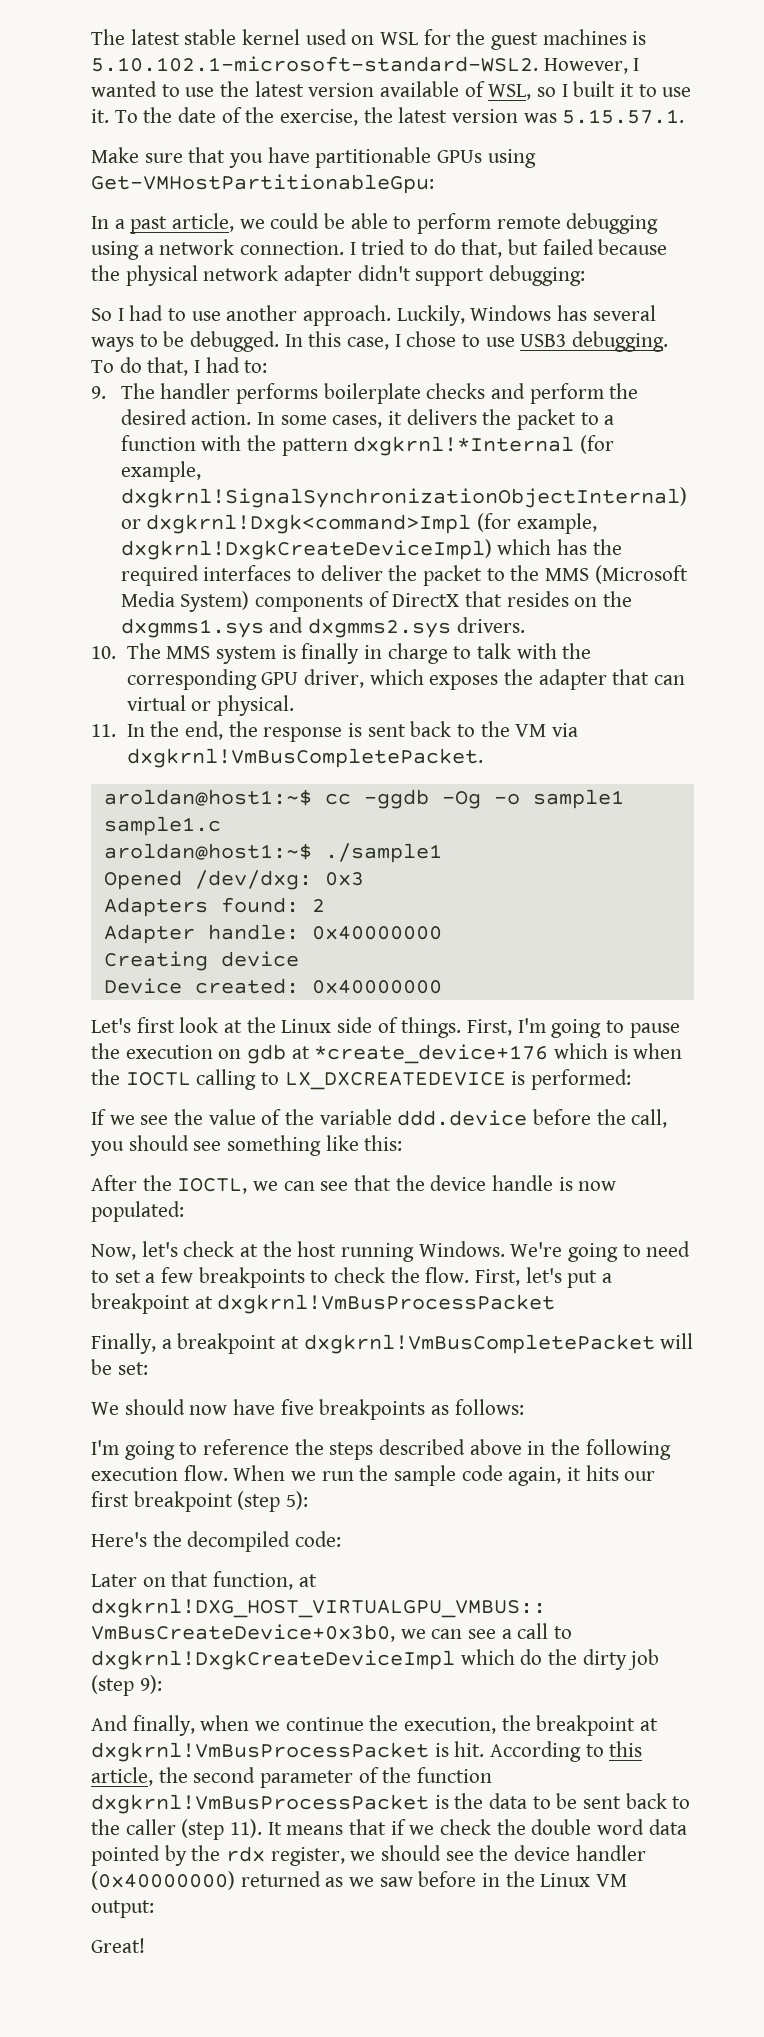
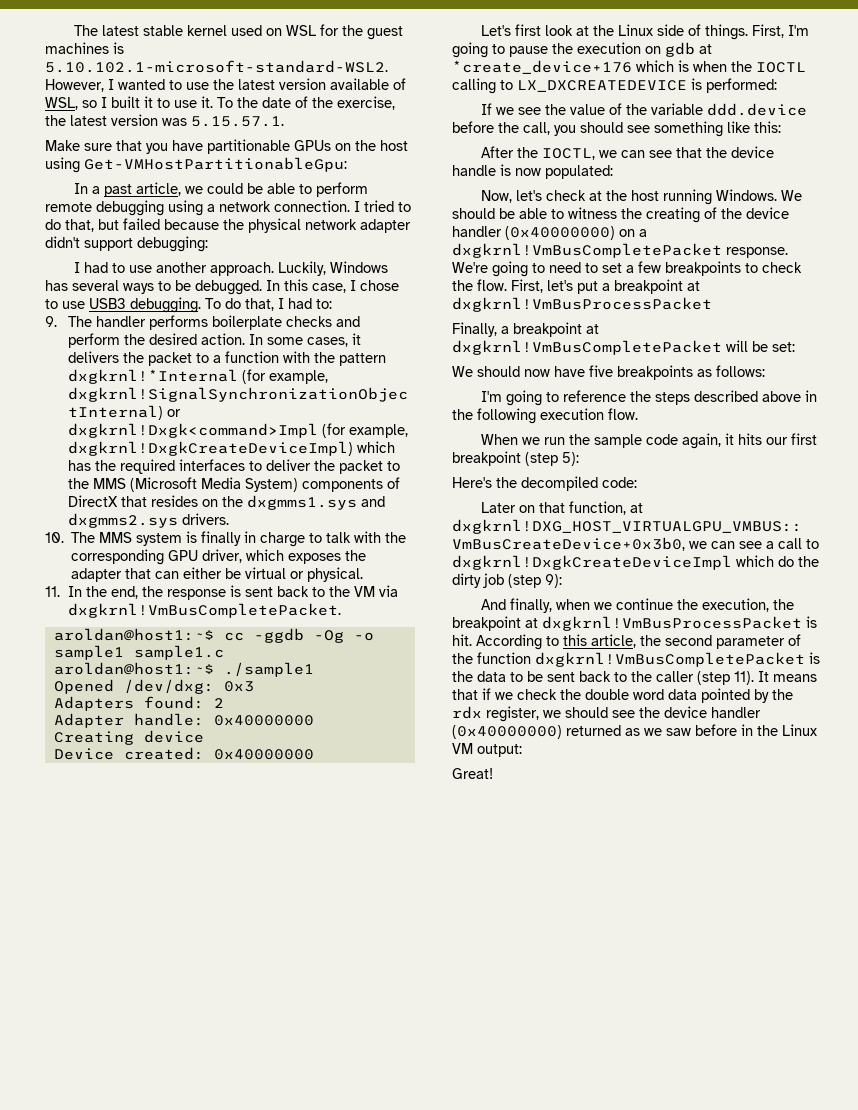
(483, 156) none -> [335,140,408,151] on the host
[91,308,112,321] So -> (208, 244) none
(685, 680) none -> [183,567,242,579] either be
(505, 1249) none -> [781,190,803,201] [452,207,789,223] [452,226,647,240] [452,243,788,258] We should be able to witness the creating of the device handler (0x40000000) on a dxgkrnl!VmBusCompletePacket response.
(228, 1473) none -> (638, 414) //
[91,1794,429,1814] dxgkrnl!VmBusProcessPacket -> [535,652,805,667] dxgkrnl!VmBusCompletePacket

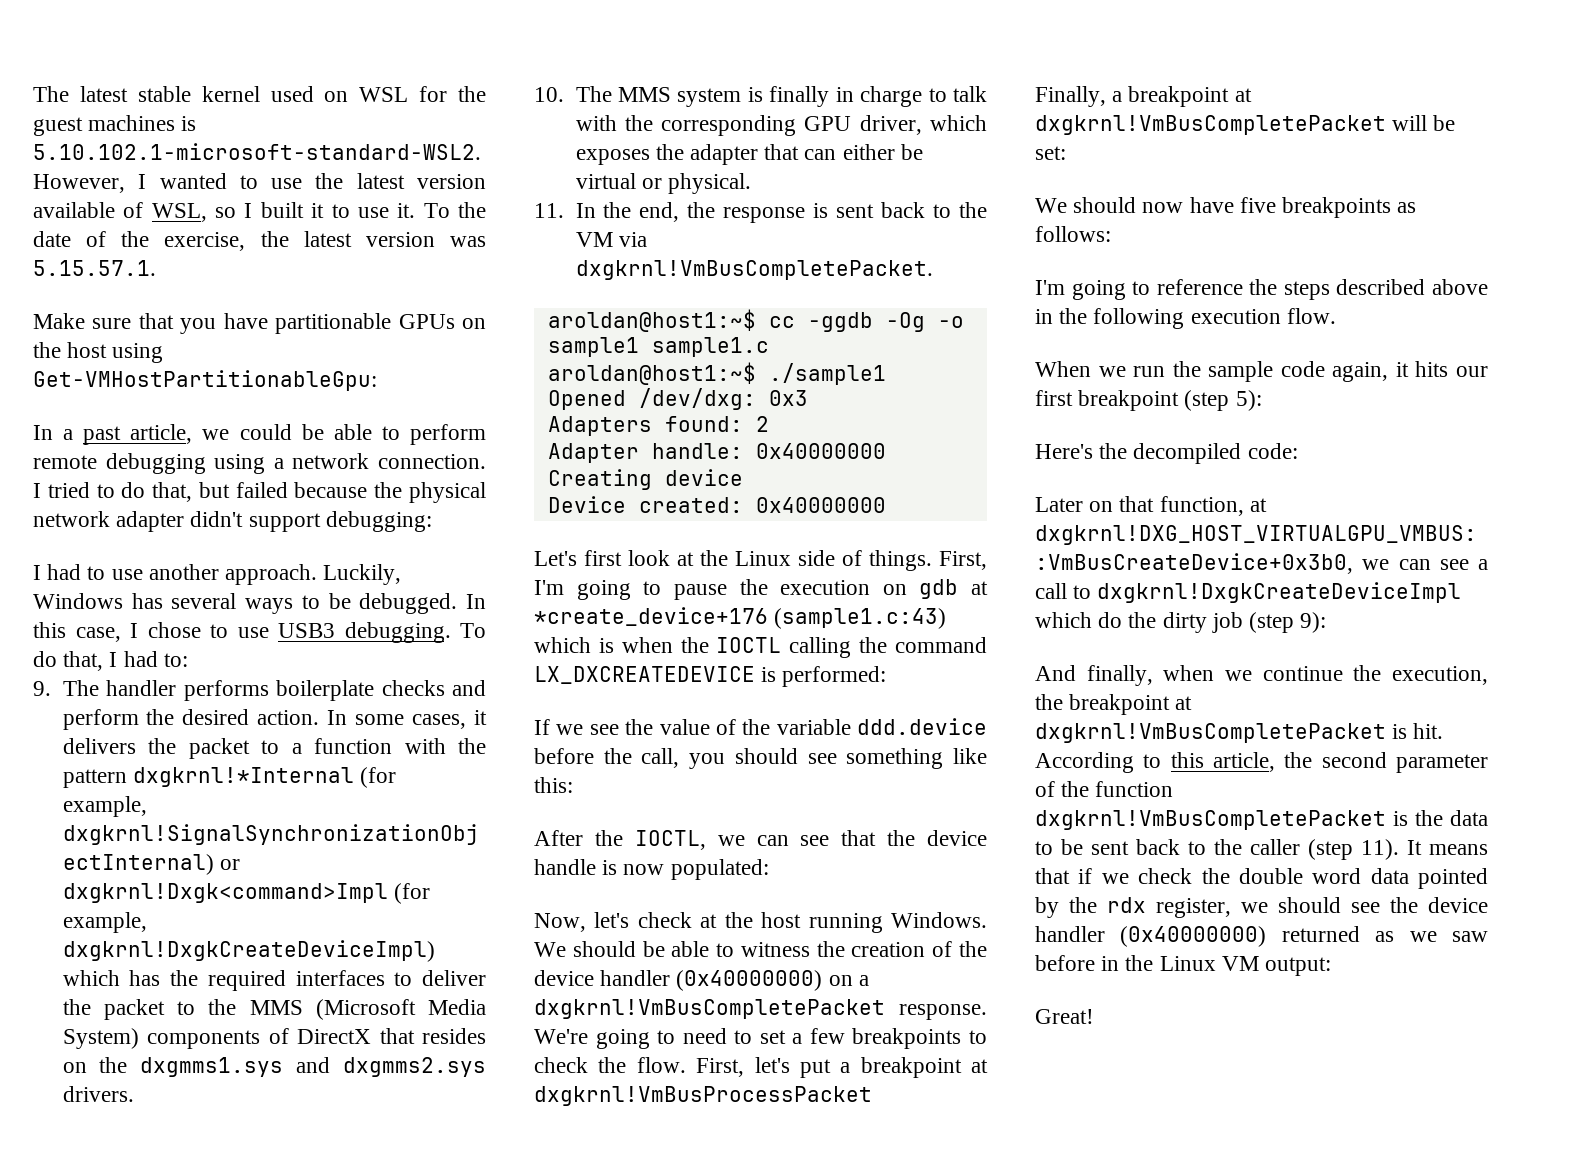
(632, 67) none -> [774,608,947,629] (sample1.c:43)
[500,80,513,90] to -> [859,637,987,653] the command
[646,207,700,223] creating -> [851,942,926,957] creation
[542,616,802,631] dxgkrnl!VmBusProcessPacket -> [1035,723,1386,743] dxgkrnl!VmBusCompletePacket

